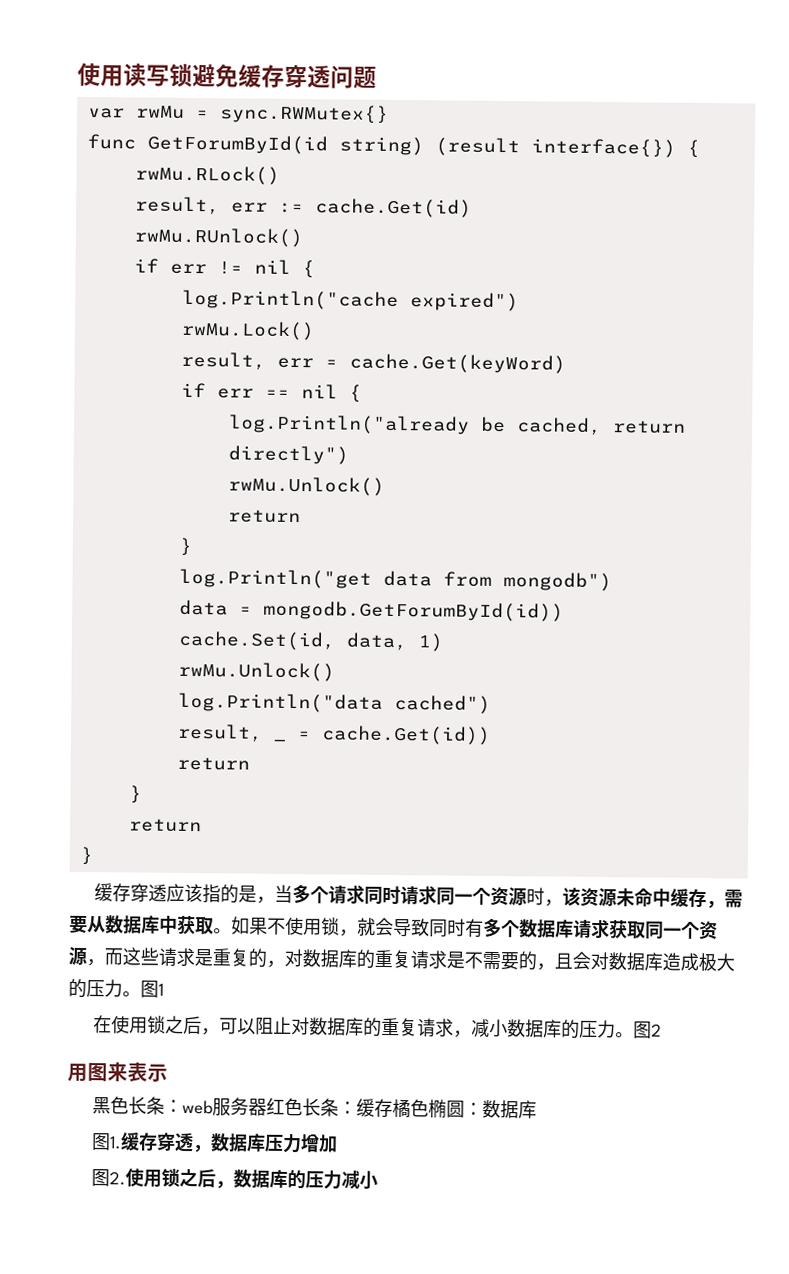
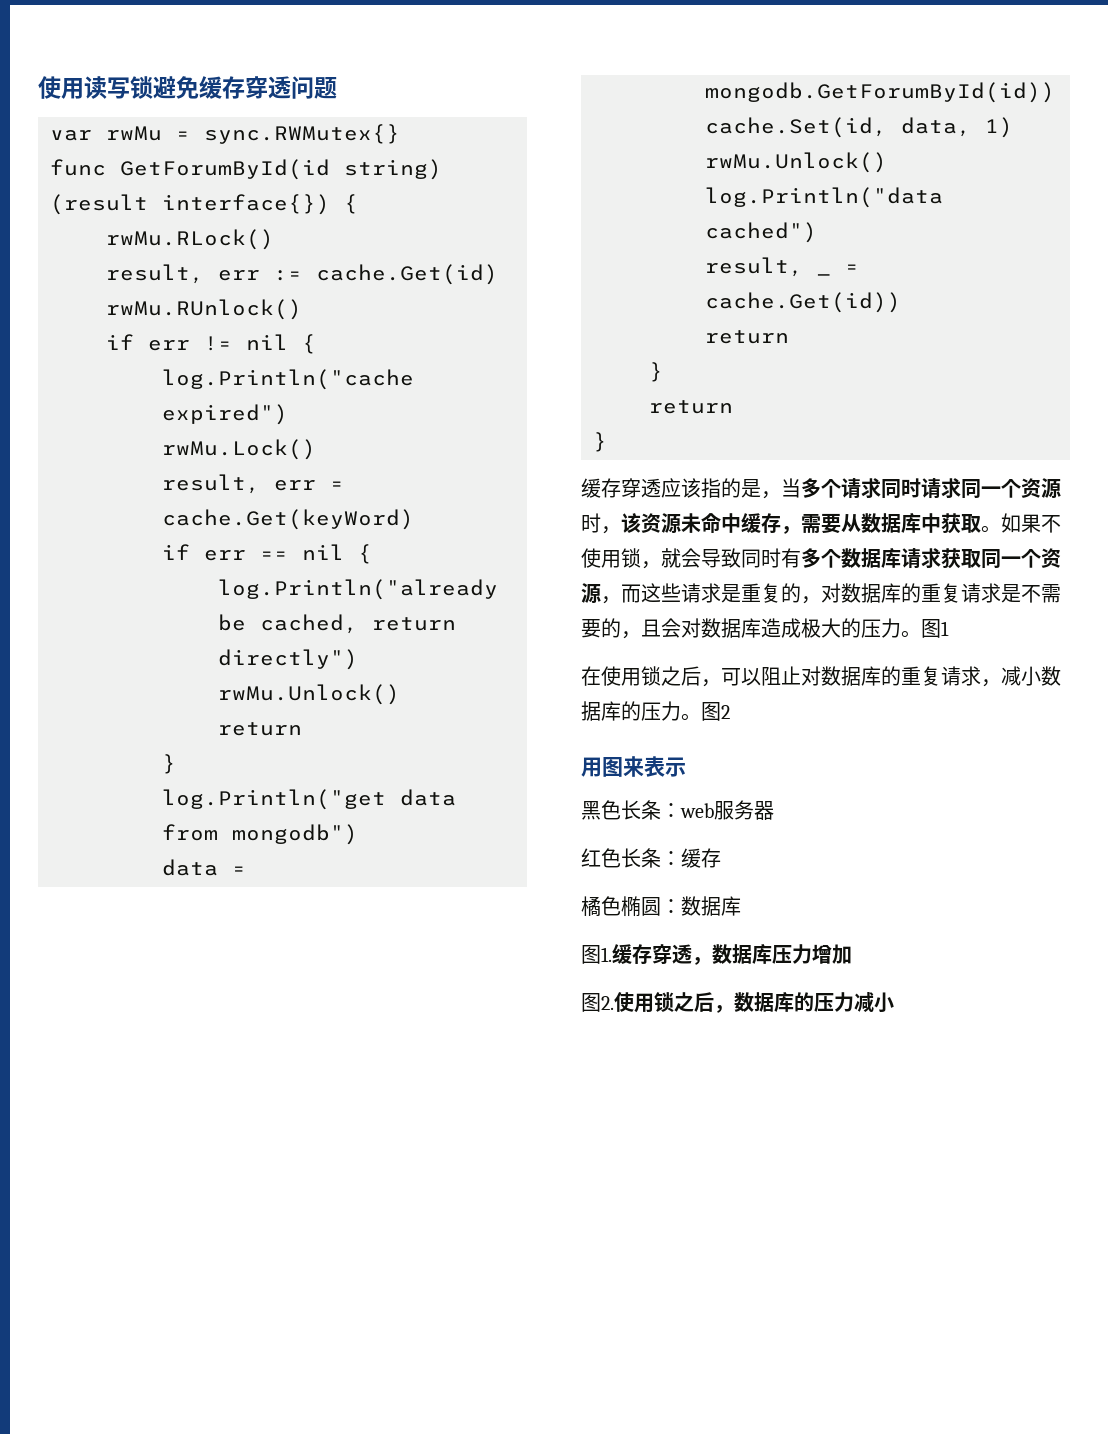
(267, 1107) none -> (774, 810) //
(393, 1108) none -> (721, 858) //

